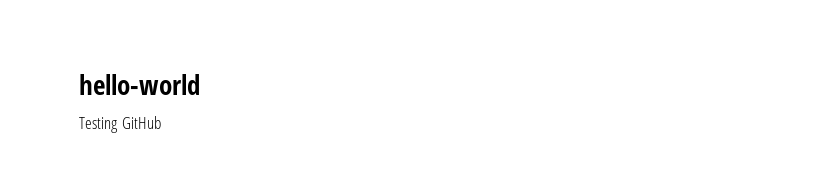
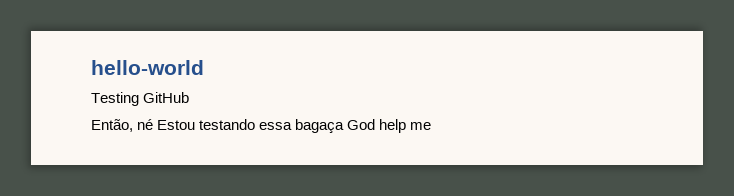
(161, 122) none -> [91,119,432,133] // Então, né Estou testando essa bagaça God help me

